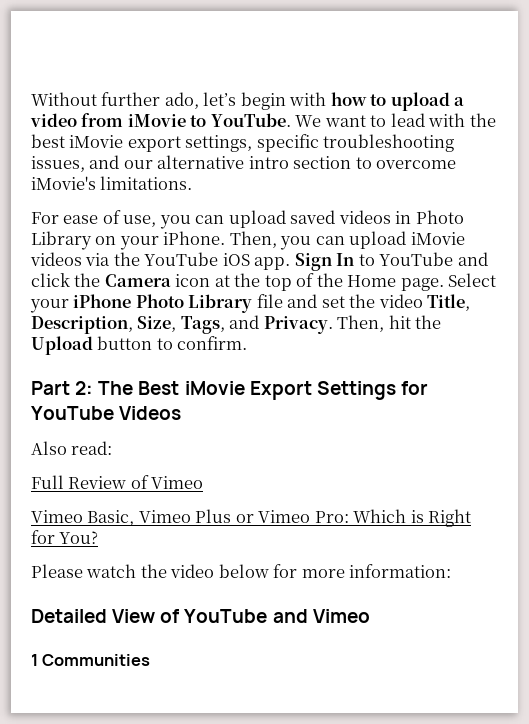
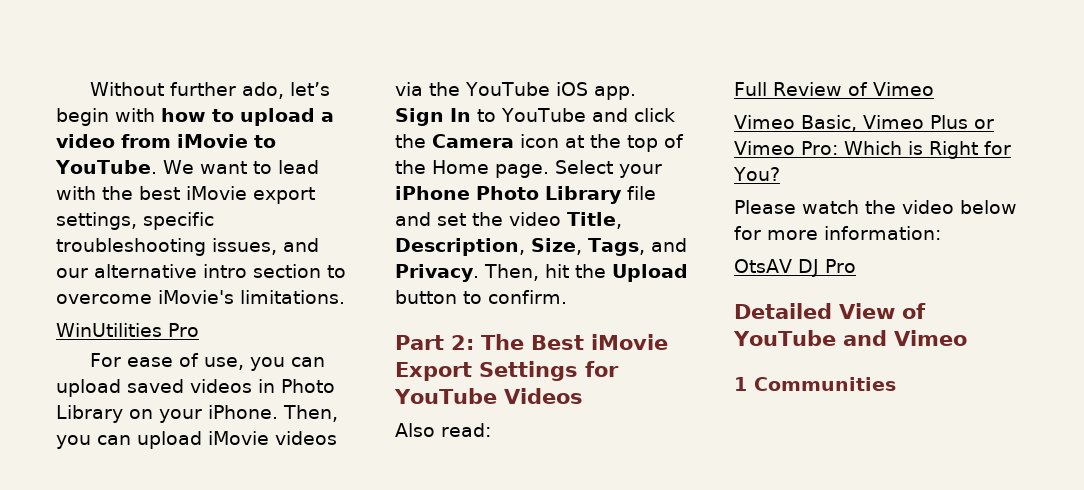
(193, 183) none -> [56,323,199,337] // WinUtilities Pro
(452, 571) none -> [734,259,856,277] // OtsAV DJ Pro

